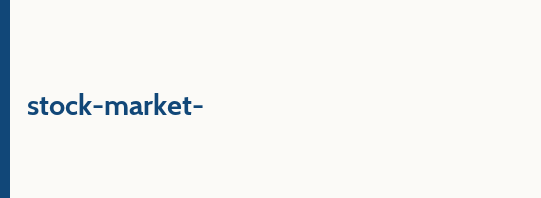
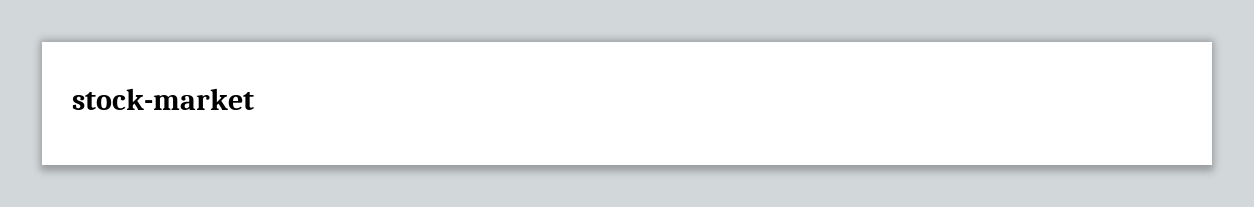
[27,93,204,115] stock-market- -> [72,88,254,110] stock-market

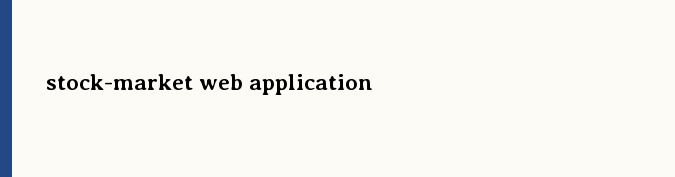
(254, 99) none -> [199,74,374,95] web application

